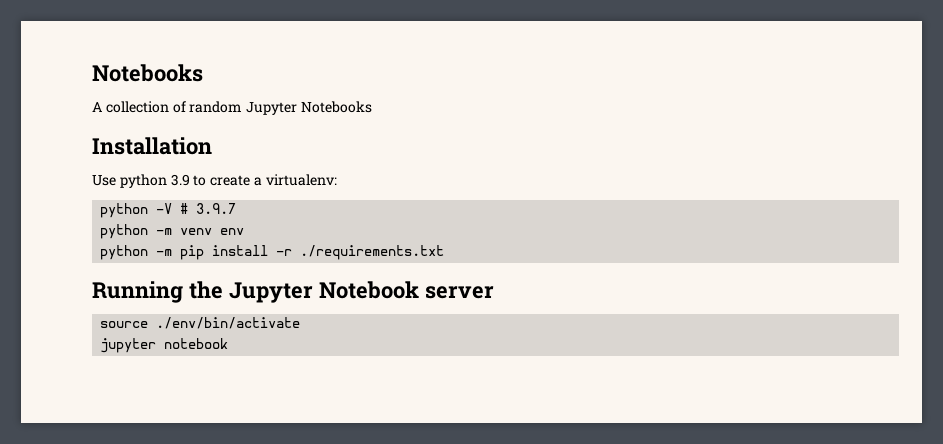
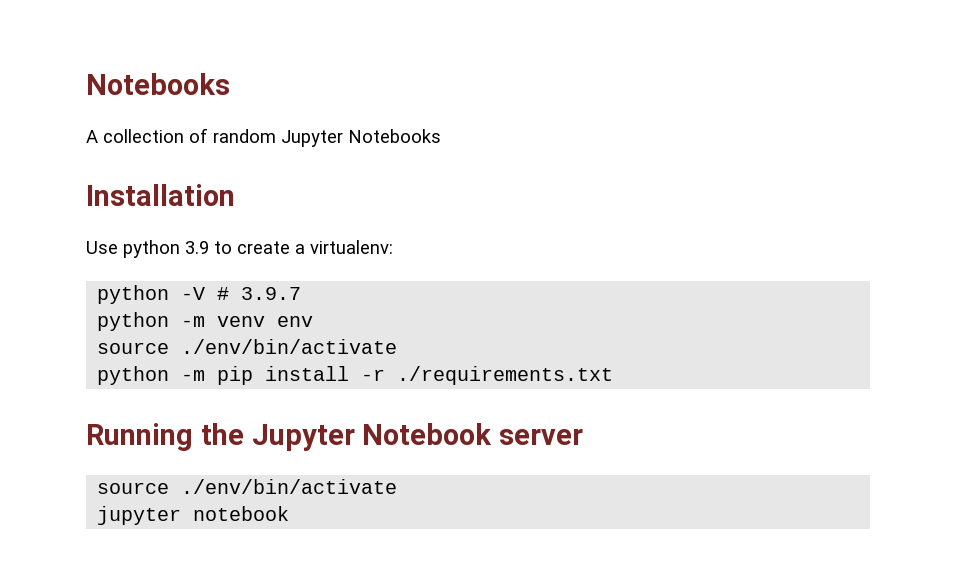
(245, 231) none -> [97,339,398,354] // source ./env/bin/activate

